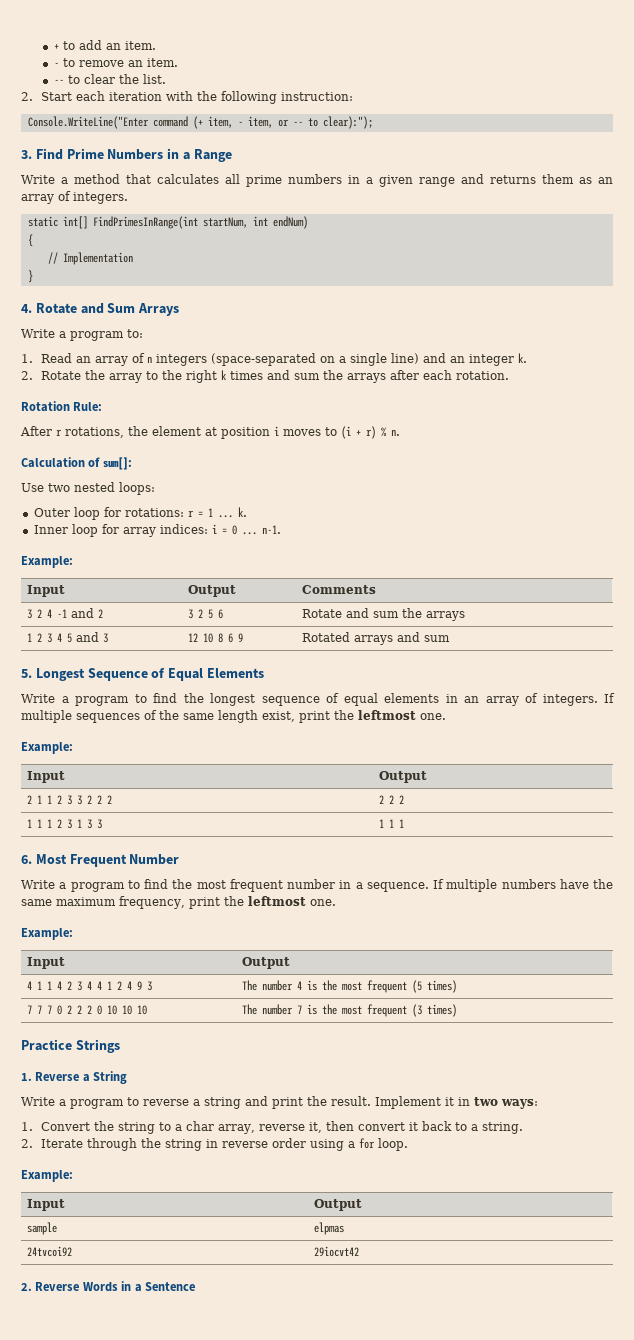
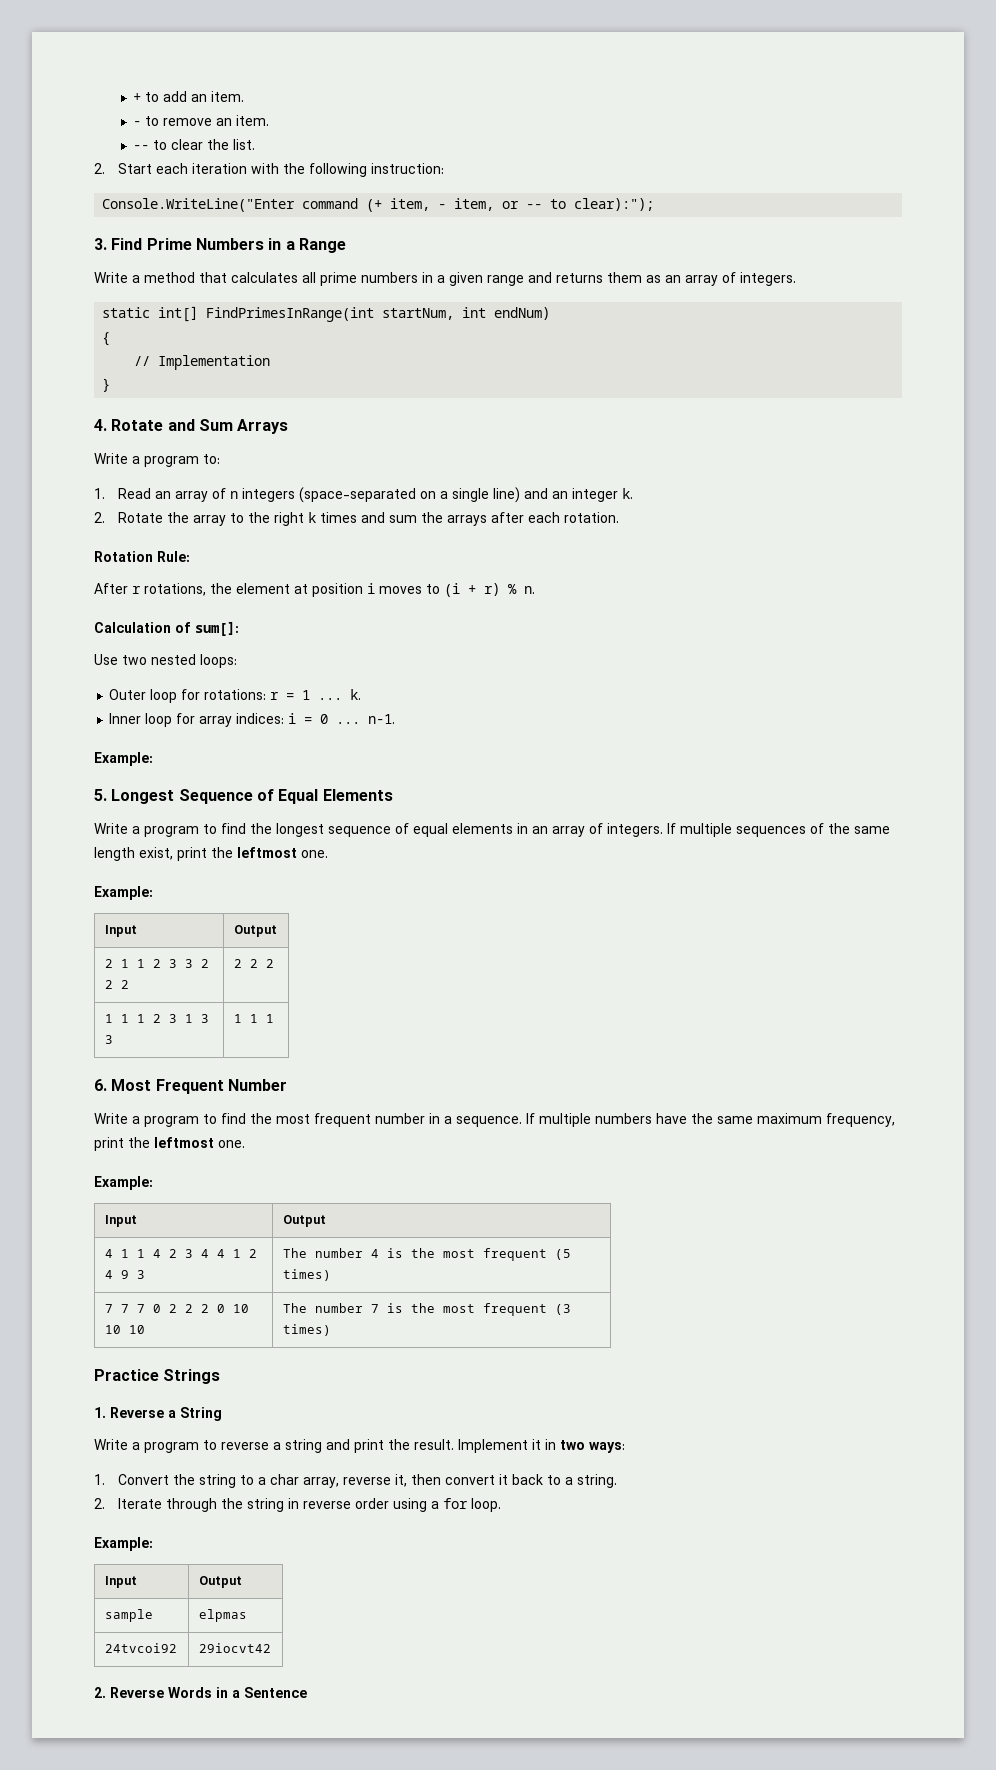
[26,585,65,597] [187,585,236,597] [301,585,376,594] [26,608,103,619] [187,609,223,619] [301,608,465,621] [26,632,108,643] [187,633,243,643] [301,632,450,645] // Input | Output | Comments // 3 2 4 -1 and 2 | 3 2 5 6 | Rotate and sum the arrays // 1 2 3 4 5 and 3 | 12 10 8 6 9 | Rotated arrays and sum -> (153, 759) none

